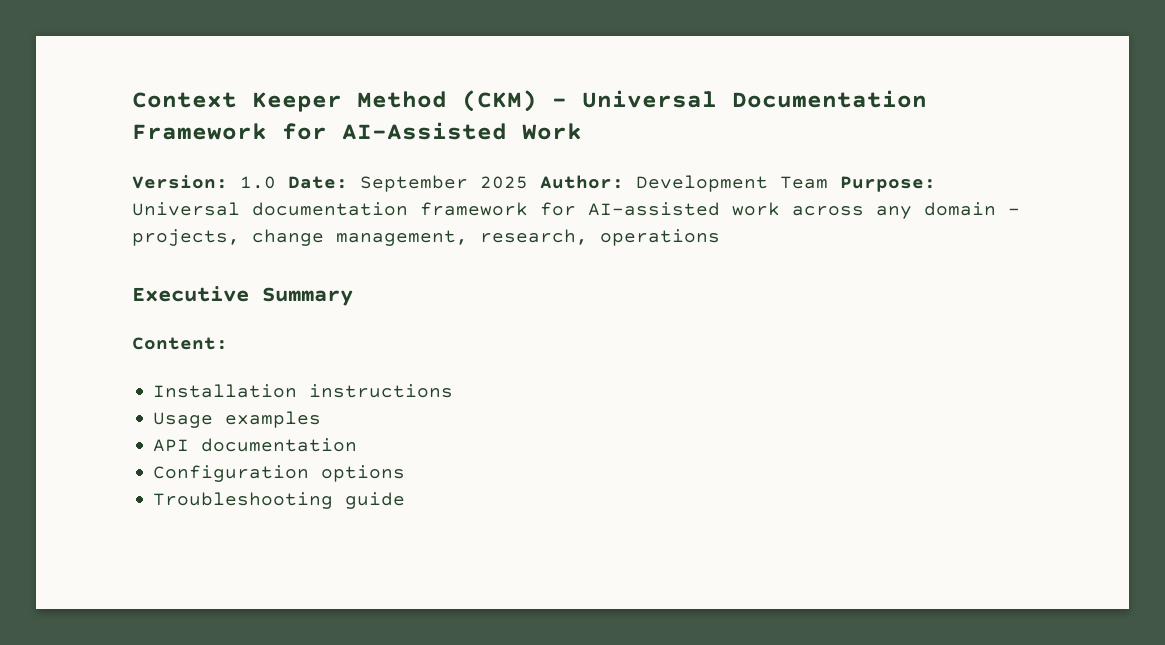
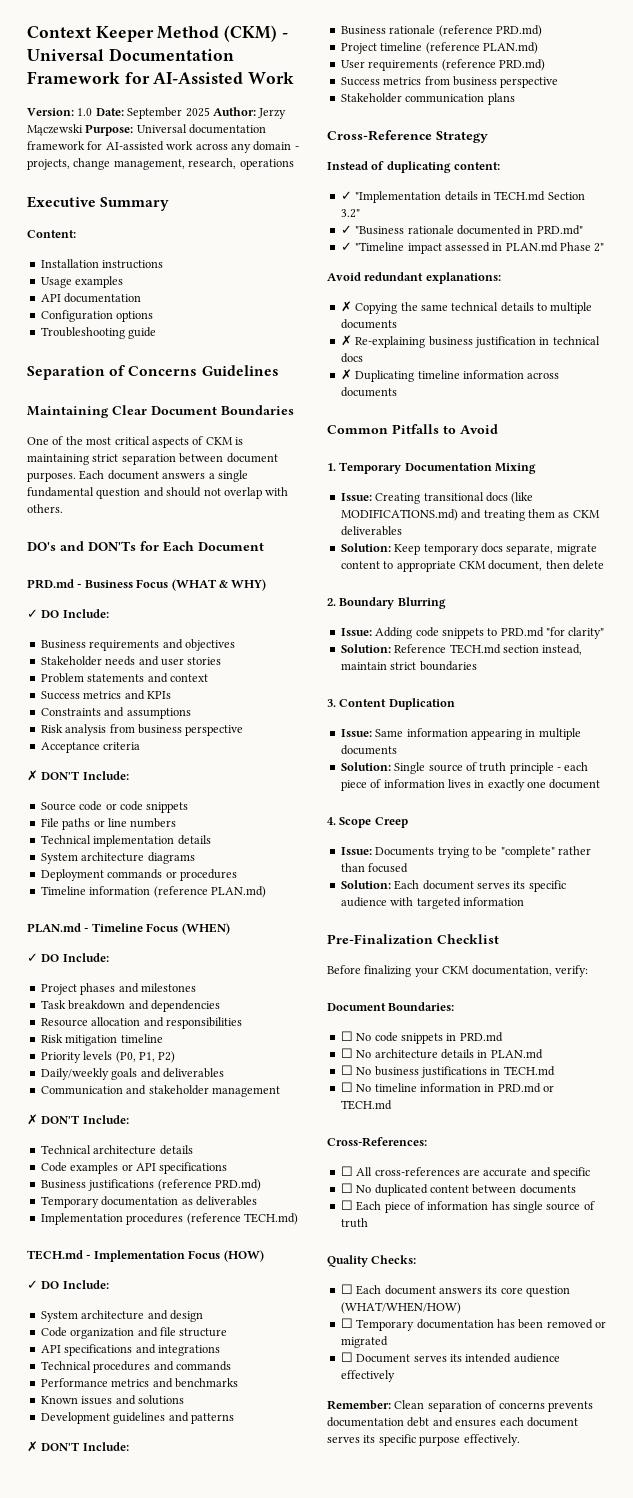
[636,175,828,192] Development Team -> [258,108,287,119] [27,124,83,136] Jerzy Mączewski
(406, 500) none -> [27,365,279,380] [27,405,294,418] [27,436,243,448] [27,453,278,465] [27,470,248,482] [27,487,289,499] [27,504,63,513] [27,541,264,552] [27,579,267,591] [27,609,109,618] [40,639,235,651] [40,656,222,666] [40,673,208,683] [40,690,171,700] [40,707,191,719] [40,724,244,736] [40,742,141,753] [27,770,129,781] [40,801,189,813] [40,818,177,830] [40,835,211,847] [40,852,195,864] [40,869,237,881] [40,886,266,898] [27,923,230,935] [27,953,109,962] [40,983,196,995] [40,1000,220,1012] [40,1017,242,1029] [40,1034,163,1046] [40,1051,176,1063] [40,1068,224,1080] [40,1085,280,1097] [27,1114,129,1125] [40,1145,193,1155] [40,1162,228,1174] [40,1179,261,1191] [40,1196,257,1208] [40,1213,298,1225] [27,1250,264,1262] [27,1280,109,1289] [40,1310,203,1322] [40,1327,228,1339] [40,1344,220,1356] [40,1361,231,1373] [40,1378,238,1388] [40,1395,184,1405] [40,1412,234,1424] [27,1441,129,1452] [340,25,542,37] [340,42,538,54] [340,59,545,71] [340,76,559,88] [340,93,515,105] [327,130,488,143] [327,161,501,173] [340,191,585,203] [340,209,360,218] [340,225,583,235] [340,242,605,254] [327,272,501,284] [340,301,593,314] [340,319,397,329] [340,335,600,348] [340,353,363,363] [340,369,560,382] [340,387,397,397] [327,424,498,434] [327,462,537,474] [340,492,534,504] [340,509,600,521] [340,526,402,536] [340,543,597,555] [340,560,604,572] [327,597,446,609] [340,627,605,639] [340,644,583,655] [340,661,477,671] [327,698,455,710] [340,728,581,740] [340,745,397,755] [340,762,589,774] [340,779,601,791] [327,817,408,828] [340,846,591,858] [340,863,409,873] [340,880,566,892] [340,897,524,909] [327,934,499,945] [327,965,588,977] [327,1002,455,1011] [340,1031,503,1044] [340,1048,543,1059] [340,1065,555,1078] [340,1082,554,1093] [340,1100,392,1110] [327,1137,427,1147] [340,1166,590,1179] [340,1183,576,1196] [340,1200,595,1213] [340,1218,368,1228] [327,1255,417,1267] [340,1284,570,1297] [340,1302,461,1314] [340,1318,606,1331] [340,1336,388,1348] [340,1352,560,1363] [340,1370,395,1382] [327,1400,593,1412] [327,1417,578,1427] [327,1434,520,1446] // Separation of Concerns Guidelines // Maintaining Clear Document Boundaries // One of the most critical aspects of CKM is maintaining strict separation between document purposes. Each document answers a single fundamental question and should not overlap with others. // DO's and DON'Ts for Each Document // PRD.md - Business Focus (WHAT & WHY) // ✓ DO Include: // Business requirements and objectives // Stakeholder needs and user stories // Problem statements and context // Success metrics and KPIs // Constraints and assumptions // Risk analysis from business perspective // Acceptance criteria // ✗ DON'T Include: // Source code or code snippets // File paths or line numbers // Technical implementation details // System architecture diagrams // Deployment commands or procedures // Timeline information (reference PLAN.md) // PLAN.md - Timeline Focus (WHEN) // ✓ DO Include: // Project phases and milestones // Task breakdown and dependencies // Resource allocation and responsibilities // Risk mitigation timeline // Priority levels (P0, P1, P2) // Daily/weekly goals and deliverables // Communication and stakeholder management // ✗ DON'T Include: // Technical architecture details // Code examples or API specifications // Business justifications (reference PRD.md) // Temporary documentation as deliverables // Implementation procedures (reference TECH.md) // TECH.md - Implementation Focus (HOW) // ✓ DO Include: // System architecture and design // Code organization and file structure // API specifications and integrations // Technical procedures and commands // Performance metrics and benchmarks // Known issues and solutions // Development guidelines and patterns // ✗ DON'T Include: // Business rationale (reference PRD.md) // Project timeline (reference PLAN.md) // User requirements (reference PRD.md) // Success metrics from business perspective // Stakeholder communication plans // Cross-Reference Strategy // Instead of duplicating content: // ✓ "Implementation details in TECH.md Section 3.2" // ✓ "Business rationale documented in PRD.md" // ✓ "Timeline impact assessed in PLAN.md Phase 2" // Avoid redundant explanations: // ✗ Copying the same technical details to multiple documents // ✗ Re-explaining business justification in technical docs // ✗ Duplicating timeline information across documents // Common Pitfalls to Avoid // 1. Temporary Documentation Mixing // Issue: Creating transitional docs (like MODIFICATIONS.md) and treating them as CKM deliverables // Solution: Keep temporary docs separate, migrate content to appropriate CKM document, then delete // 2. Boundary Blurring // Issue: Adding code snippets to PRD.md "for clarity" // Solution: Reference TECH.md section instead, maintain strict boundaries // 3. Content Duplication // Issue: Same information appearing in multiple documents // Solution: Single source of truth principle - each piece of information lives in exactly one document // 4. Scope Creep // Issue: Documents trying to be "complete" rather than focused // Solution: Each document serves its specific audience with targeted information // Pre-Finalization Checklist // Before finalizing your CKM documentation, verify: // Document Boundaries: // ☐ No code snippets in PRD.md // ☐ No architecture details in PLAN.md // ☐ No business justifications in TECH.md // ☐ No timeline information in PRD.md or TECH.md // Cross-References: // ☐ All cross-references are accurate and specific // ☐ No duplicated content between documents // ☐ Each piece of information has single source of truth // Quality Checks: // ☐ Each document answers its core question (WHAT/WHEN/HOW) // ☐ Temporary documentation has been removed or migrated // ☐ Document serves its intended audience effectively // Remember: Clean separation of concerns prevents documentation debt and ensures each document serves its specific purpose effectively.

